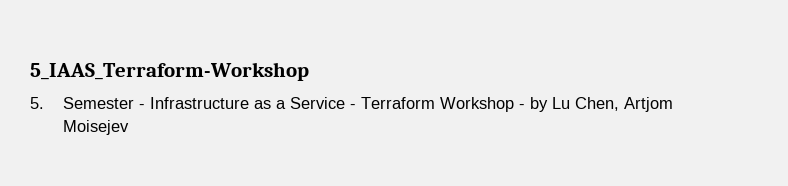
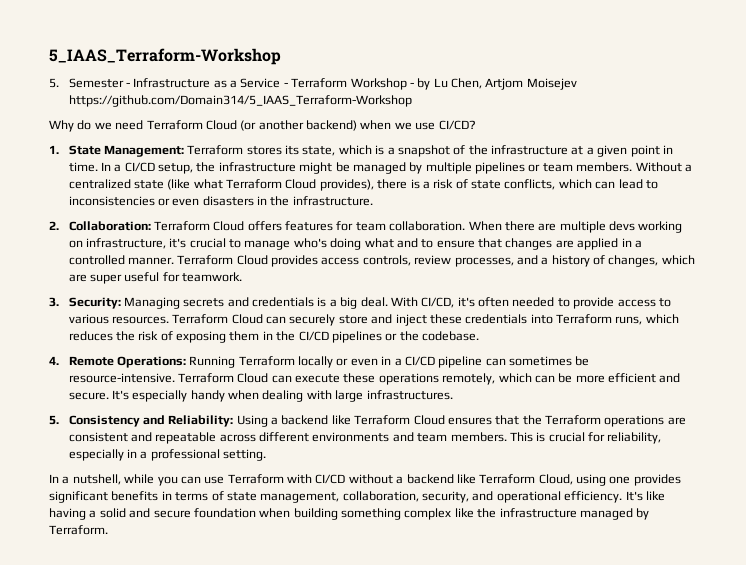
(129, 127) none -> [68,95,412,107] [49,120,476,132] [49,145,673,157] [68,162,692,174] [68,179,658,191] [68,196,373,206] [49,221,683,233] [68,238,642,250] [68,255,695,267] [68,272,243,284] [49,297,671,309] [68,314,679,326] [68,331,480,343] [49,356,590,368] [68,373,681,385] [68,390,453,402] [49,415,686,427] [68,432,662,444] [68,449,267,461] [49,474,681,486] [49,491,665,503] [49,508,650,520] [49,525,108,535] https://github.com/Domain314/5_IAAS_Terraform-Workshop // Why do we need Terraform Cloud (or another backend) when we use CI/CD? // 1. State Management: Terraform stores its state, which is a snapshot of the infrastructure at a given point in time. In a CI/CD setup, the infrastructure might be managed by multiple pipelines or team members. Without a centralized state (like what Terraform Cloud provides), there is a risk of state conflicts, which can lead to inconsistencies or even disasters in the infrastructure. // 2. Collaboration: Terraform Cloud offers features for team collaboration. When there are multiple devs working on infrastructure, it's crucial to manage who's doing what and to ensure that changes are applied in a controlled manner. Terraform Cloud provides access controls, review processes, and a history of changes, which are super useful for teamwork. // 3. Security: Managing secrets and credentials is a big deal. With CI/CD, it's often needed to provide access to various resources. Terraform Cloud can securely store and inject these credentials into Terraform runs, which reduces the risk of exposing them in the CI/CD pipelines or the codebase. // 4. Remote Operations: Running Terraform locally or even in a CI/CD pipeline can sometimes be resource-intensive. Terraform Cloud can execute these operations remotely, which can be more efficient and secure. It's especially handy when dealing with large infrastructures. // 5. Consistency and Reliability: Using a backend like Terraform Cloud ensures that the Terraform operations are consistent and repeatable across different environments and team members. This is crucial for reliability, especially in a professional setting. // In a nutshell, while you can use Terraform with CI/CD without a backend like Terraform Cloud, using one provides significant benefits in terms of state management, collaboration, security, and operational efficiency. It's like having a solid and secure foundation when building something complex like the infrastructure managed by Terraform.

